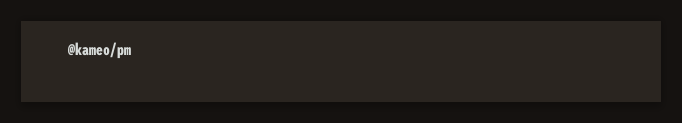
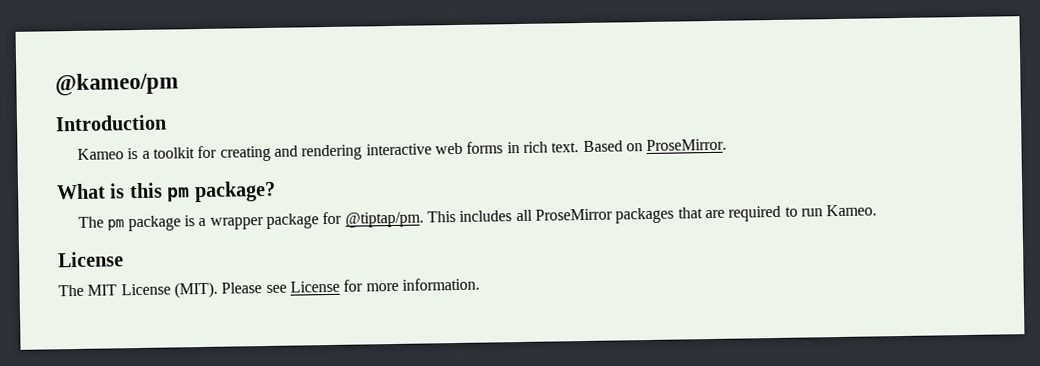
(131, 50) none -> [55,114,167,132] [77,138,728,162] [56,180,276,203] [78,204,878,232] [58,251,124,268] [58,277,480,299] // Introduction // Kameo is a toolkit for creating and rendering interactive web forms in rich text. Based on ProseMirror. // What is this pm package? // The pm package is a wrapper package for @tiptap/pm. This includes all ProseMirror packages that are required to run Kameo. // License // The MIT License (MIT). Please see License for more information.

